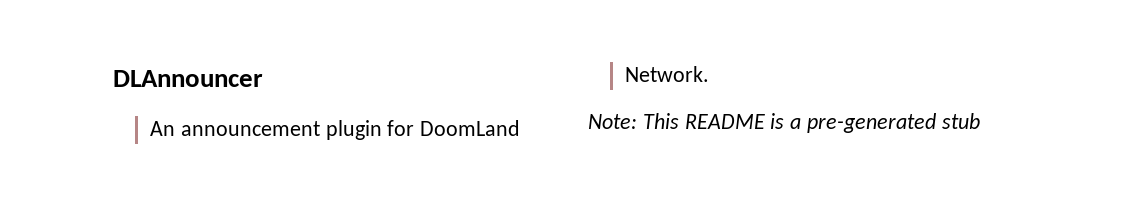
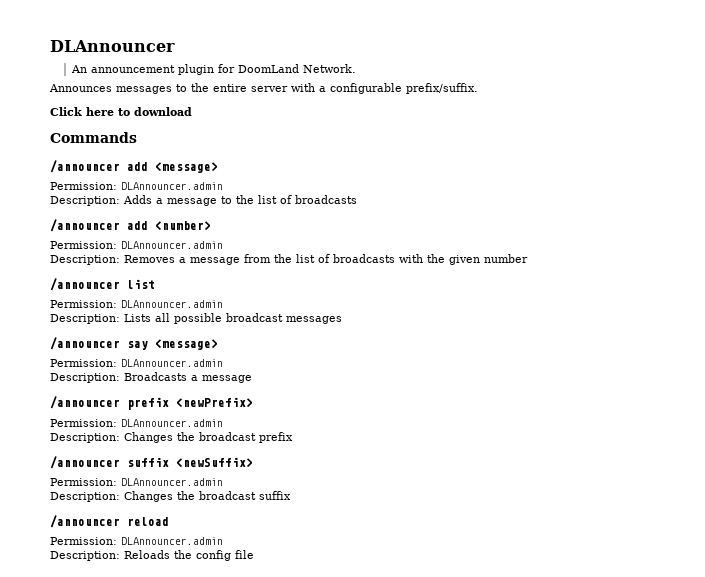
[588,113,980,133] Note: This README is a pre-generated stub -> [49,83,478,94] [50,107,192,116] [50,132,137,143] [50,160,218,173] [50,182,223,190] [50,195,357,206] [50,219,211,232] [50,241,223,249] [50,254,528,265] [50,278,155,291] [50,300,223,308] [50,313,342,324] [50,337,218,350] [50,359,223,367] [50,372,252,383] [50,396,253,410] [50,419,223,427] [50,432,293,443] [50,456,253,469] [50,478,223,486] [50,491,291,502] [50,515,169,528] [50,537,223,545] [50,550,254,561] Announces messages to the entire server with a configurable prefix/suffix. // Click here to download // Commands // /announcer add <message> // Permission: DLAnnouncer.admin // Description: Adds a message to the list of broadcasts // /announcer add <number> // Permission: DLAnnouncer.admin // Description: Removes a message from the list of broadcasts with the given number // /announcer list // Permission: DLAnnouncer.admin // Description: Lists all possible broadcast messages // /announcer say <message> // Permission: DLAnnouncer.admin // Description: Broadcasts a message // /announcer prefix <newPrefix> // Permission: DLAnnouncer.admin // Description: Changes the broadcast prefix // /announcer suffix <newSuffix> // Permission: DLAnnouncer.admin // Description: Changes the broadcast suffix // /announcer reload // Permission: DLAnnouncer.admin // Description: Reloads the config file

